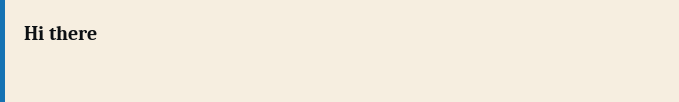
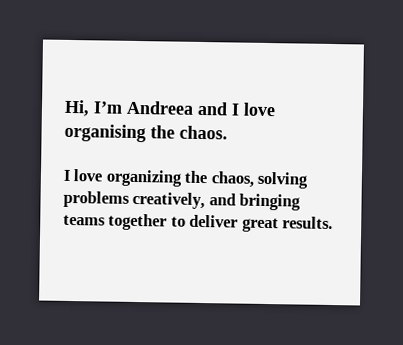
[24,25,98,40] Hi there -> [64,99,276,117] [64,123,228,143] [63,169,310,189] [63,190,302,211] [63,213,334,233] Hi, I’m Andreea and I love organising the chaos. // I love organizing the chaos, solving problems creatively, and bringing teams together to deliver great results.

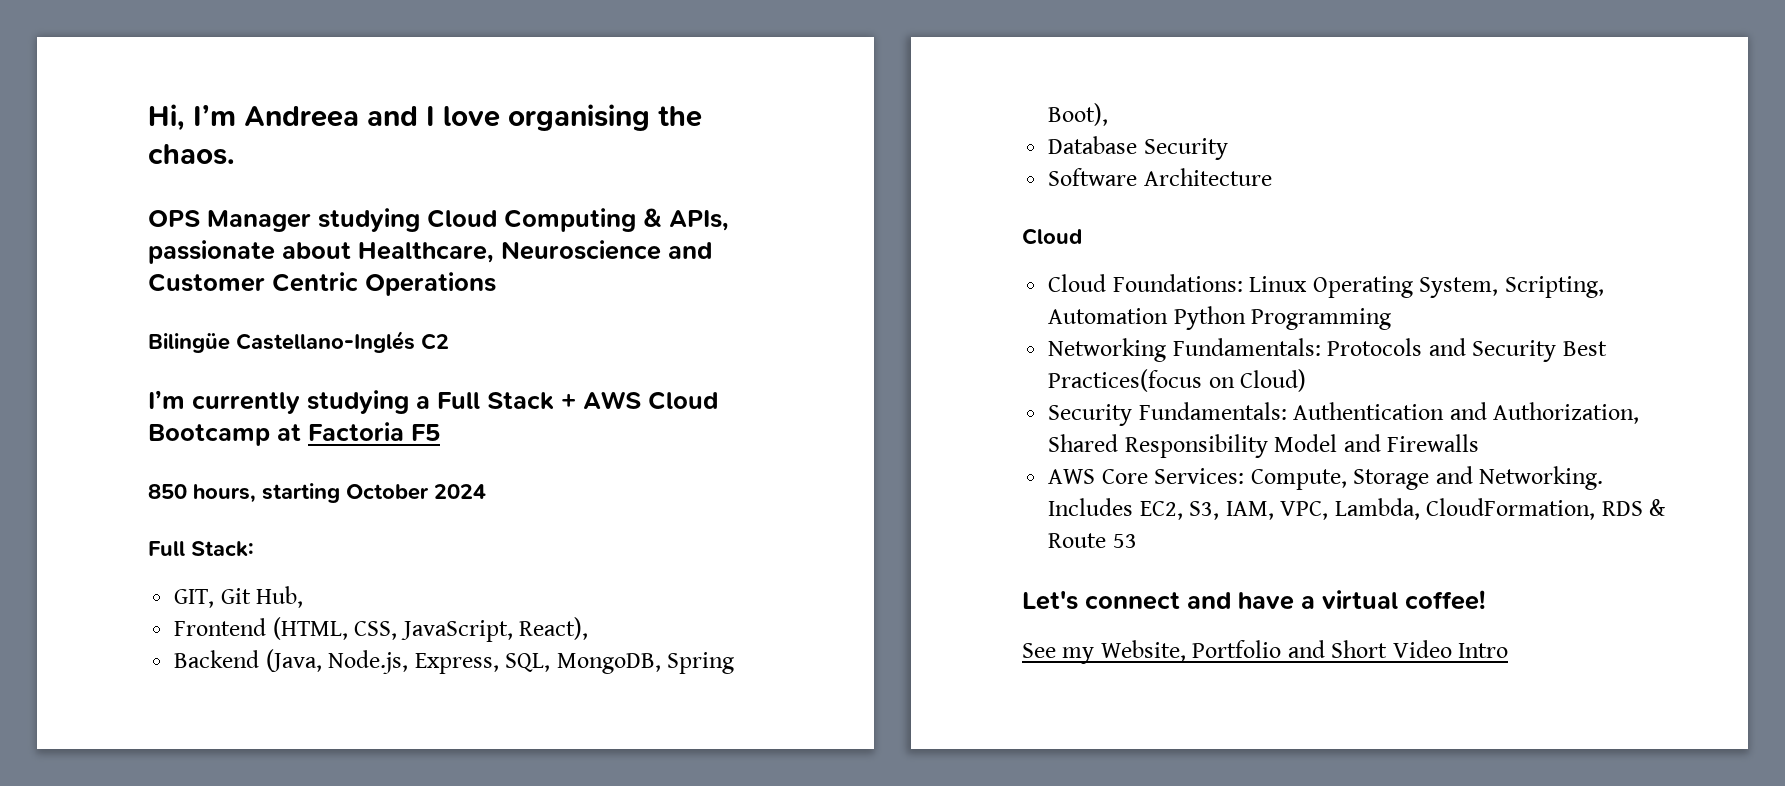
[63,169,310,189] [63,190,302,211] [63,213,334,233] I love organizing the chaos, solving problems creatively, and bringing teams together to deliver great results. -> [148,208,729,232] [148,240,712,264] [148,272,496,296] [148,331,449,353] [148,390,718,414] [148,422,440,446] [148,483,486,503] [148,541,254,557] [174,586,304,608] [174,617,589,642] [174,649,735,674] [1048,103,1109,126] [1048,136,1228,160] [1048,168,1272,186] [1022,228,1082,245] [1048,274,1604,298] [1048,306,1392,330] [1048,338,1607,362] [1048,369,1307,392] [1048,402,1640,426] [1048,434,1480,458] [1048,466,1604,490] [1048,498,1667,520] [1048,533,1137,548] [1022,590,1486,610] [1022,640,1509,664] OPS Manager studying Cloud Computing & APIs, passionate about Healthcare, Neuroscience and Customer Centric Operations // Bilingüe Castellano-Inglés C2 // I’m currently studying a Full Stack + AWS Cloud Bootcamp at Factoria F5 // 850 hours, starting October 2024 // Full Stack: // GIT, Git Hub, // Frontend (HTML, CSS, JavaScript, React), // Backend (Java, Node.js, Express, SQL, MongoDB, Spring Boot), // Database Security // Software Architecture // Cloud // Cloud Foundations: Linux Operating System, Scripting, Automation Python Programming // Networking Fundamentals: Protocols and Security Best Practices(focus on Cloud) // Security Fundamentals: Authentication and Authorization, Shared Responsibility Model and Firewalls // AWS Core Services: Compute, Storage and Networking. Includes EC2, S3, IAM, VPC, Lambda, CloudFormation, RDS & Route 53 // Let's connect and have a virtual coffee! // See my Website, Portfolio and Short Video Intro

